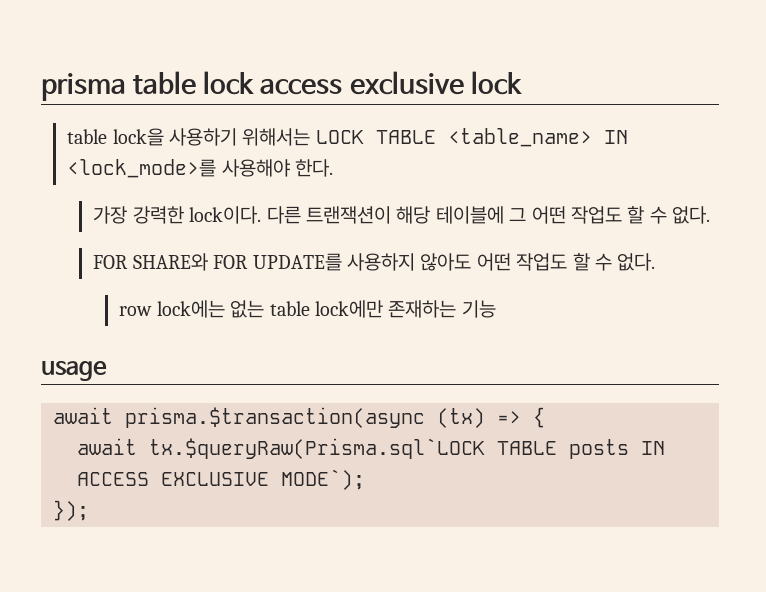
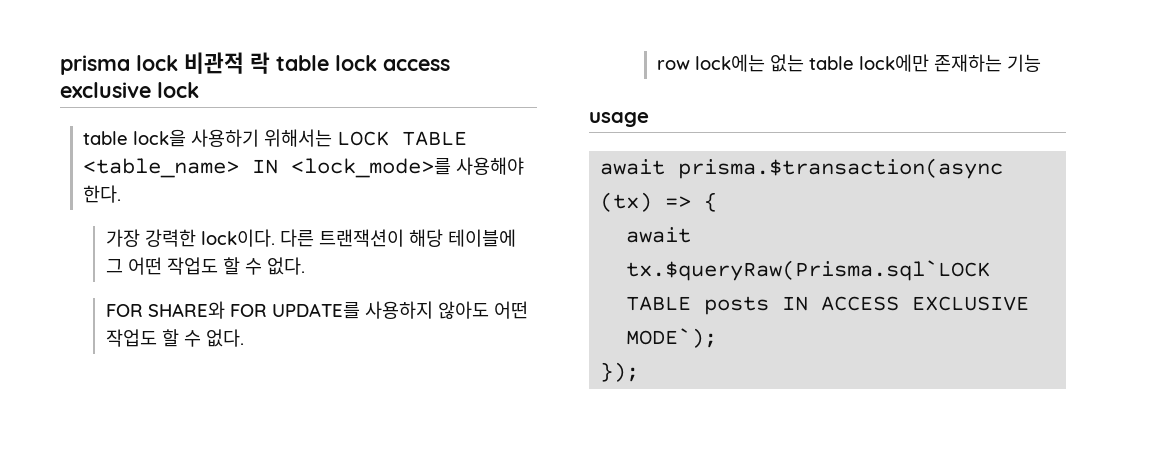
(126, 87) none -> [136,52,270,74] lock 비관적 락

